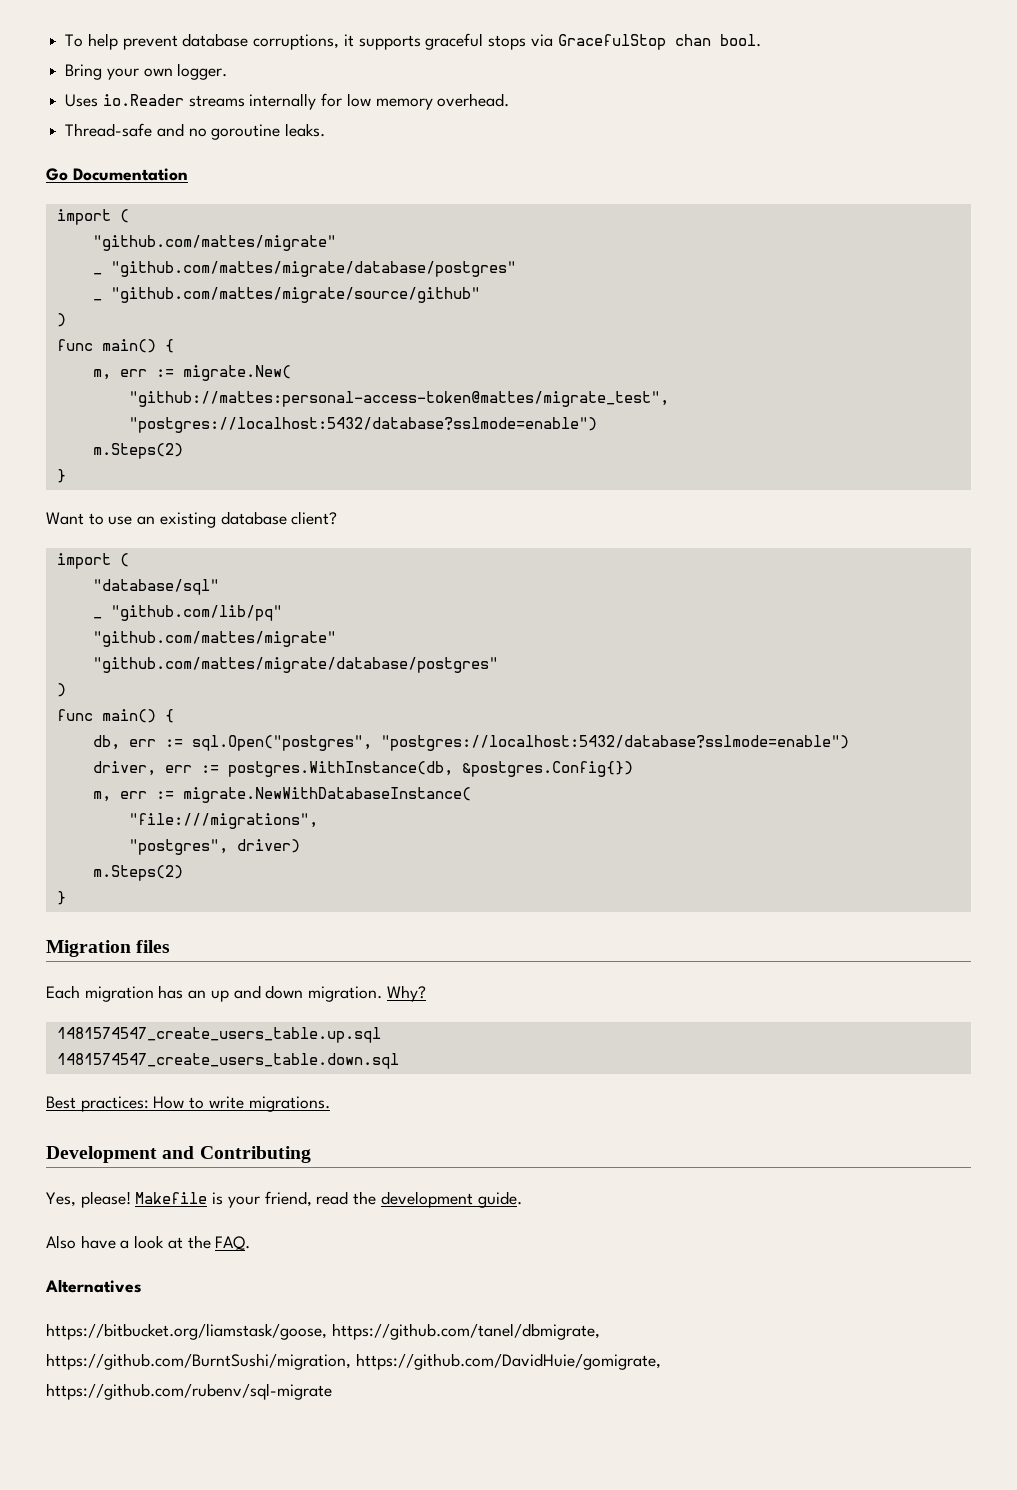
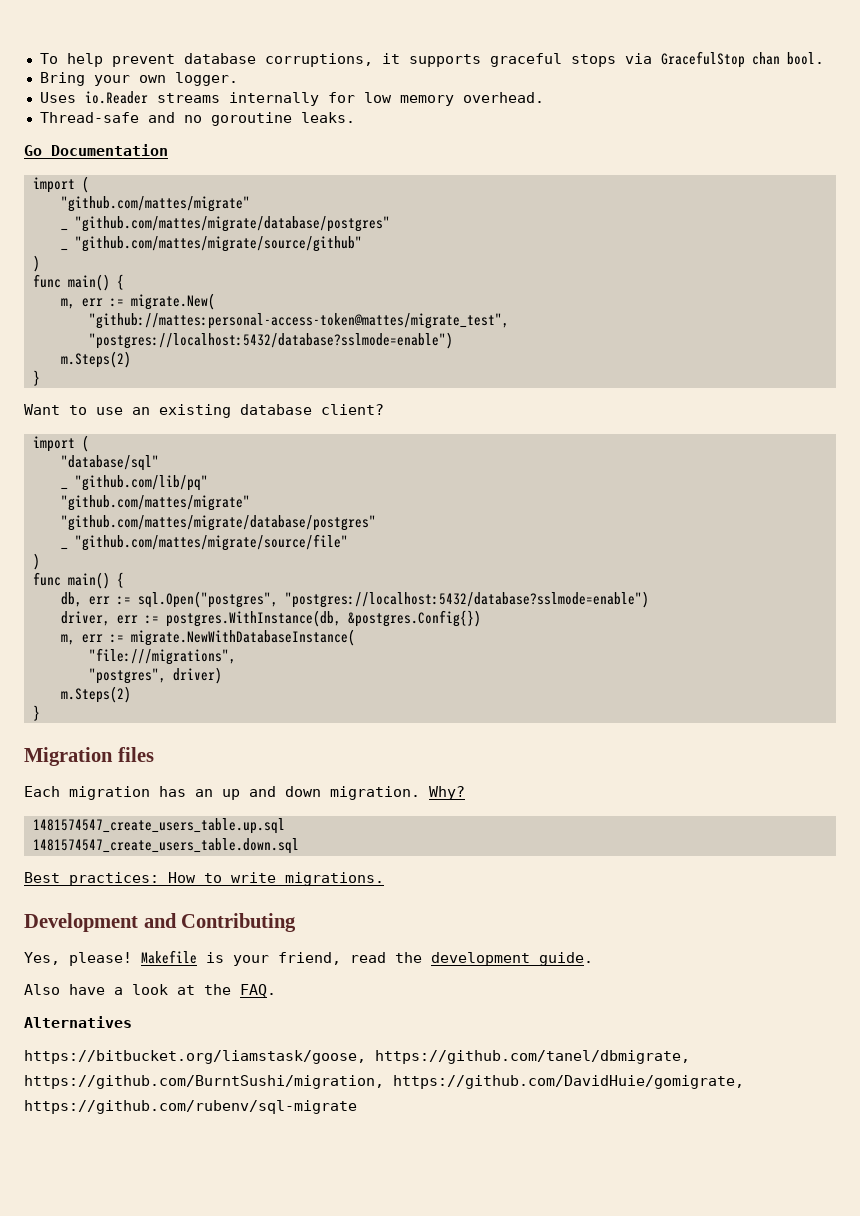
(498, 665) none -> [60,534,348,551] // _ "github.com/mattes/migrate/source/file"

